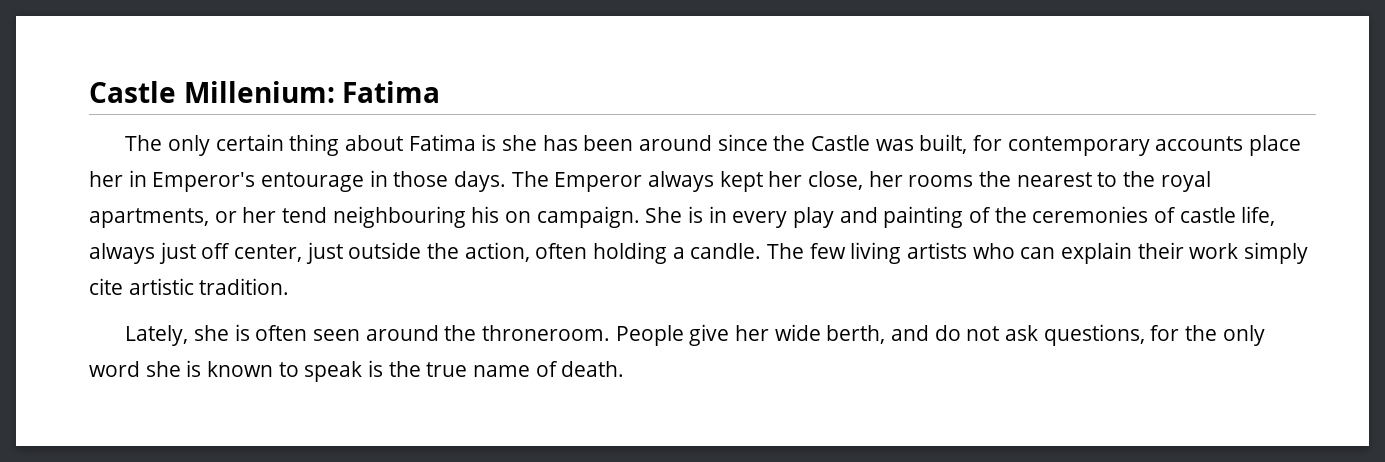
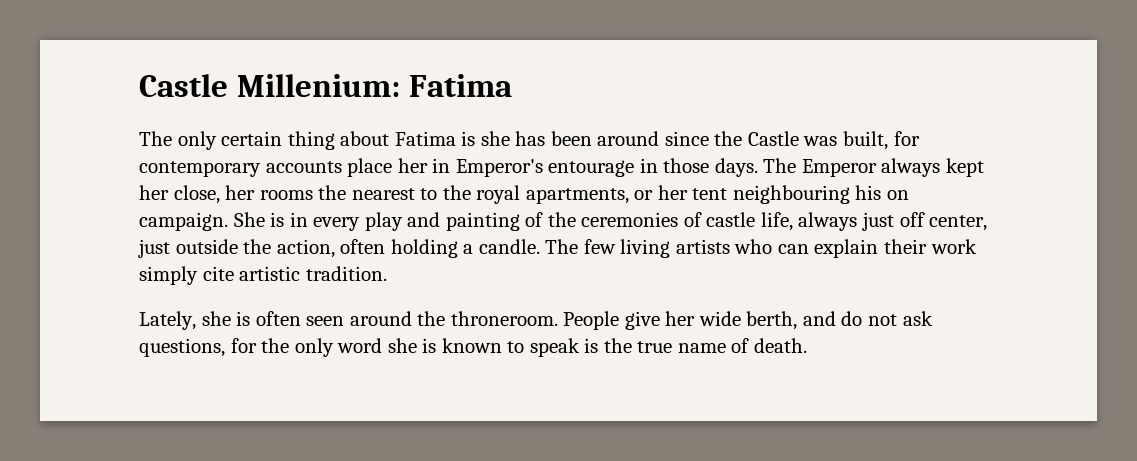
[282,207,328,223] tend -> [692,188,728,200] tent

